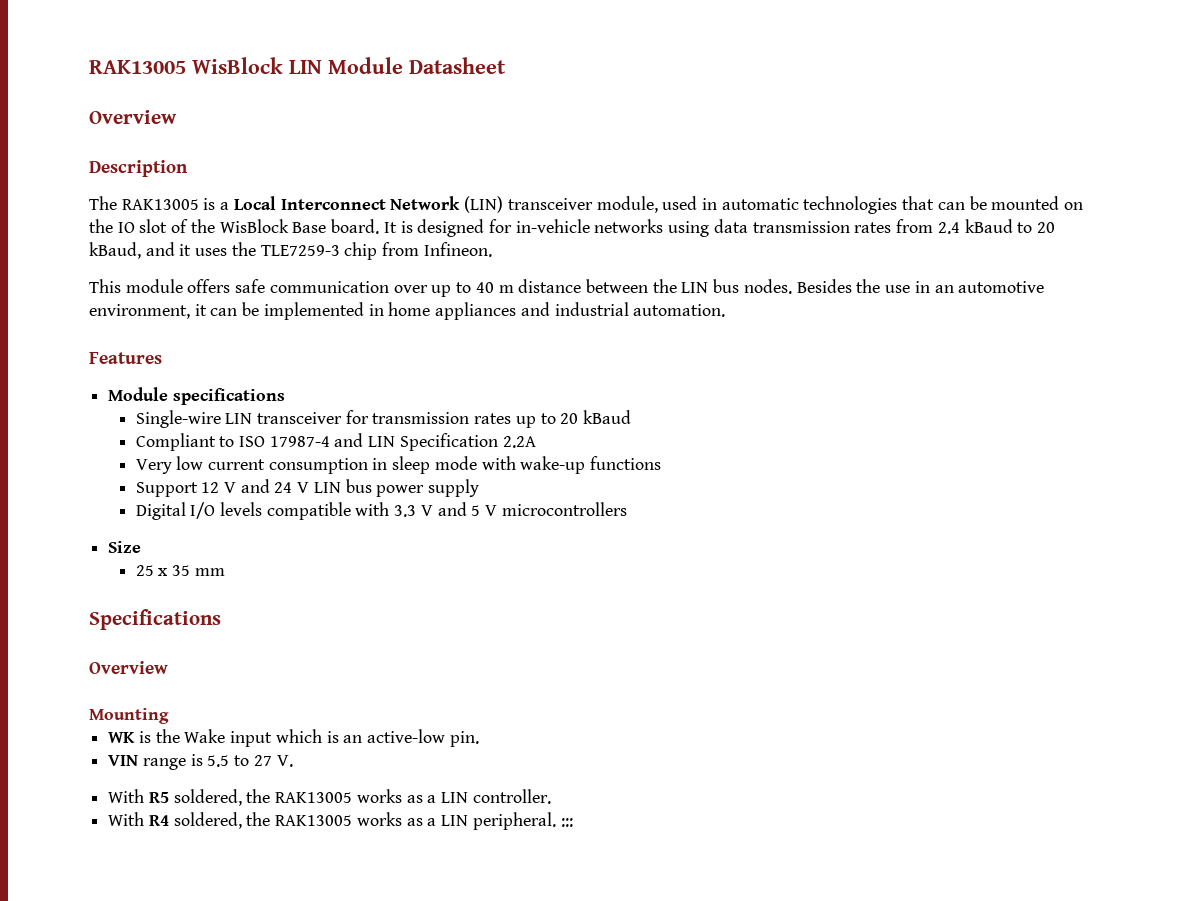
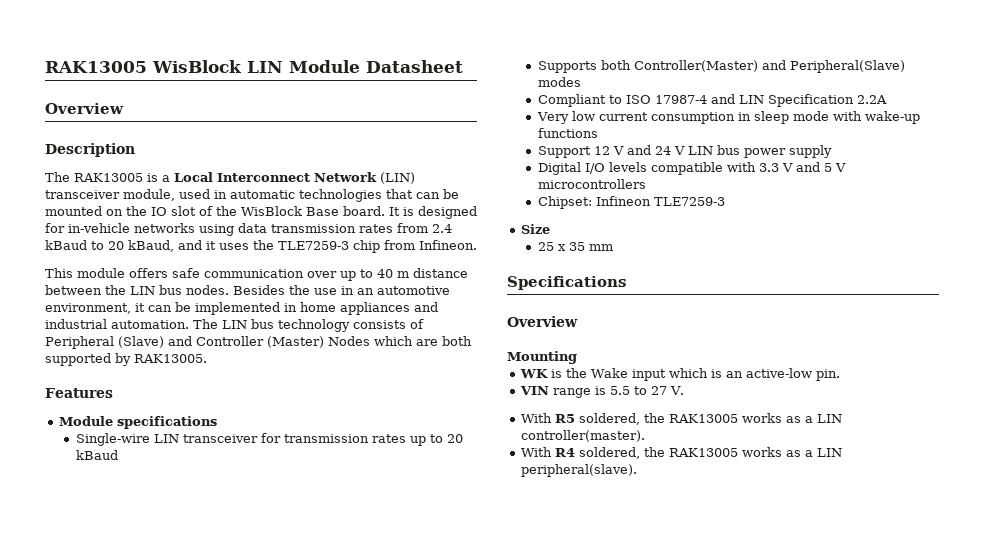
(726, 310) none -> [193,319,424,332] [45,336,472,349] [45,353,207,366] The LIN bus technology consists of Peripheral (Slave) and Controller (Master) Nodes which are both supported by RAK13005.
(632, 417) none -> [537,60,905,73] [537,77,581,87] // Supports both Controller(Master) and Peripheral(Slave) modes
(627, 509) none -> [537,196,725,209] // Chipset: Infineon TLE7259-3
[472,789,551,804] controller. -> [521,430,646,442] controller(master).
[472,812,573,830] peripheral. ::: -> [521,464,638,477] peripheral(slave).

